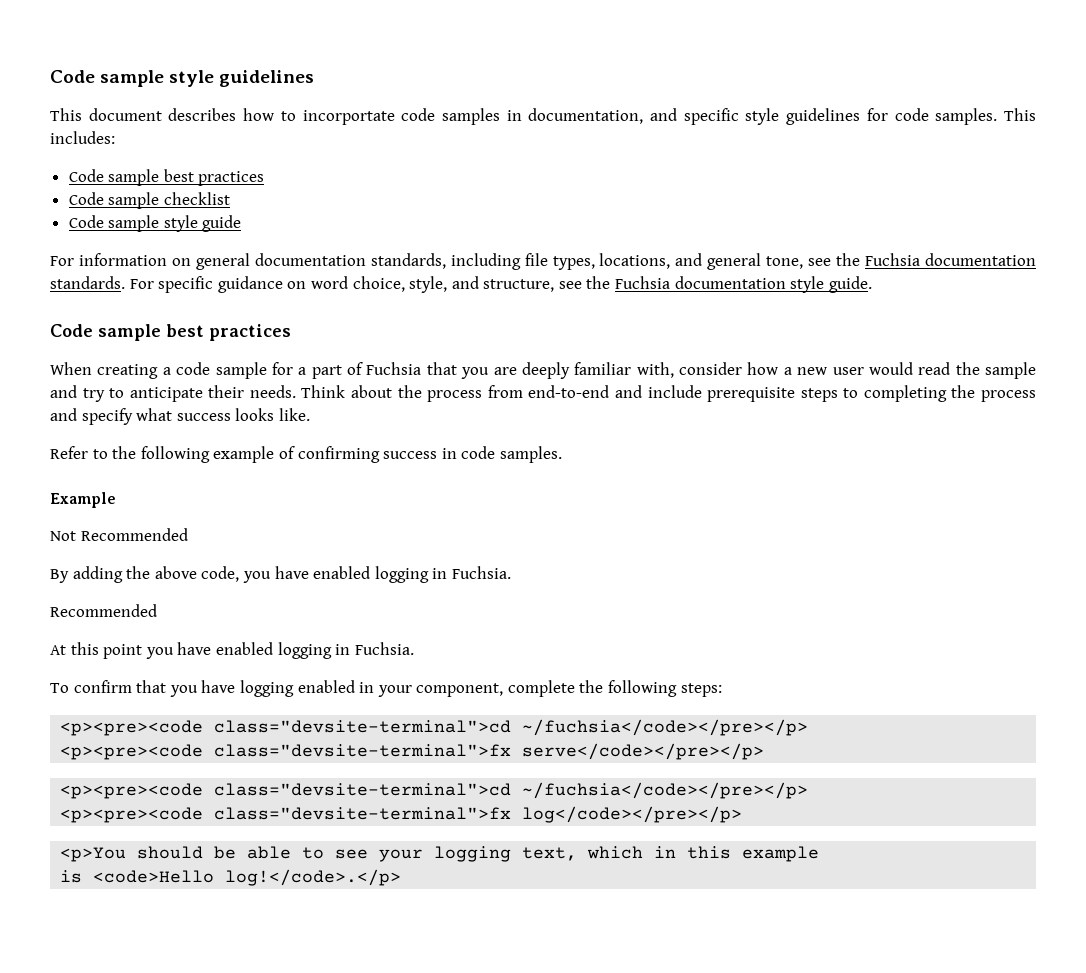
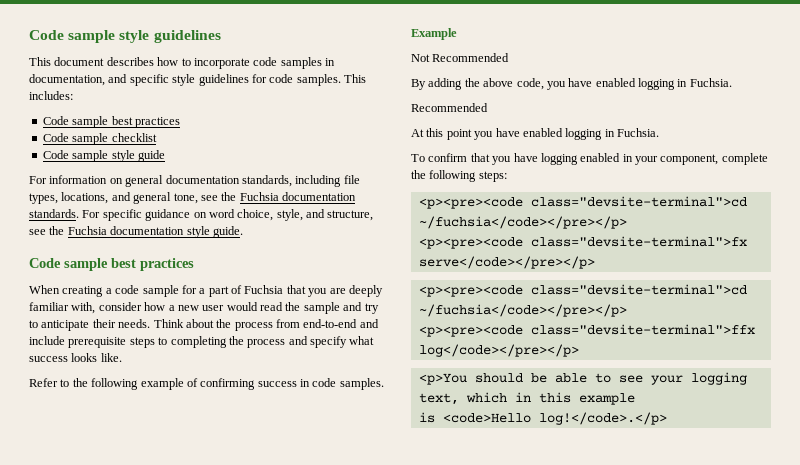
[302,110,395,125] incorportate -> [193,58,250,69] incorporate
[214,807,512,820] class="devsite-terminal">fx -> [530,324,755,335] class="devsite-terminal">ffx

